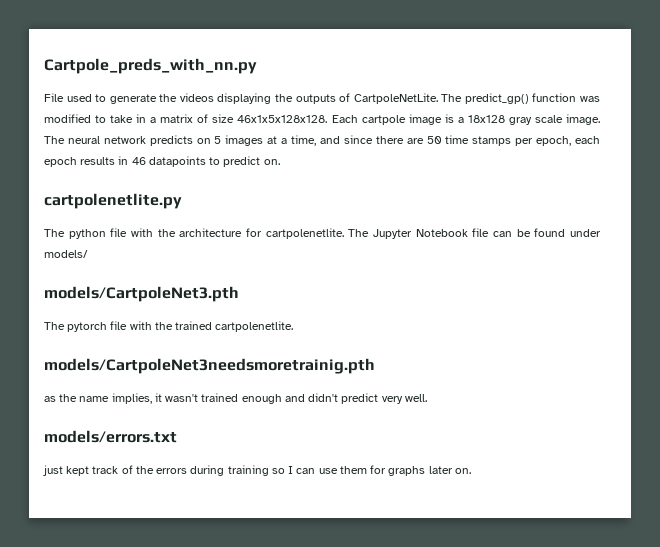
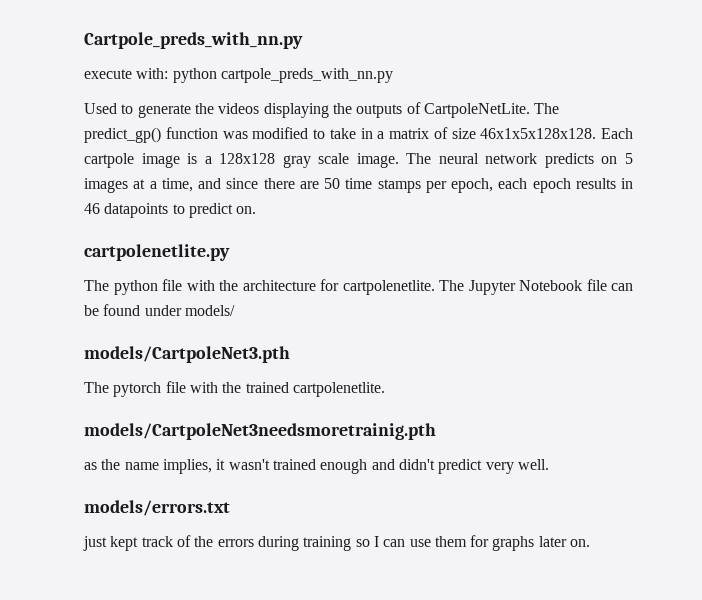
[44,93,92,102] File used -> [84,68,393,83] [84,103,117,114] execute with: python cartpole_preds_with_nn.py // Used
[467,115,505,123] 18x128 -> [219,153,276,164] 128x128

